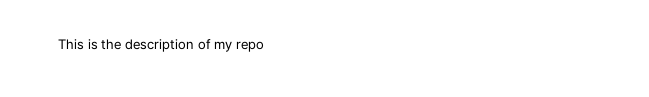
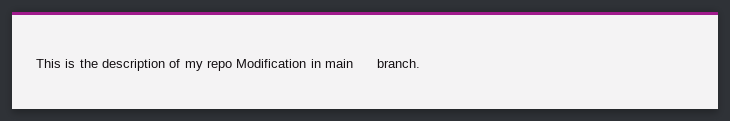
(264, 46) none -> [236,59,420,68] Modification in main branch.

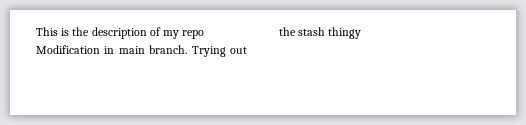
(420, 63) none -> [191,46,247,57] [279,27,362,39] Trying out the stash thingy

